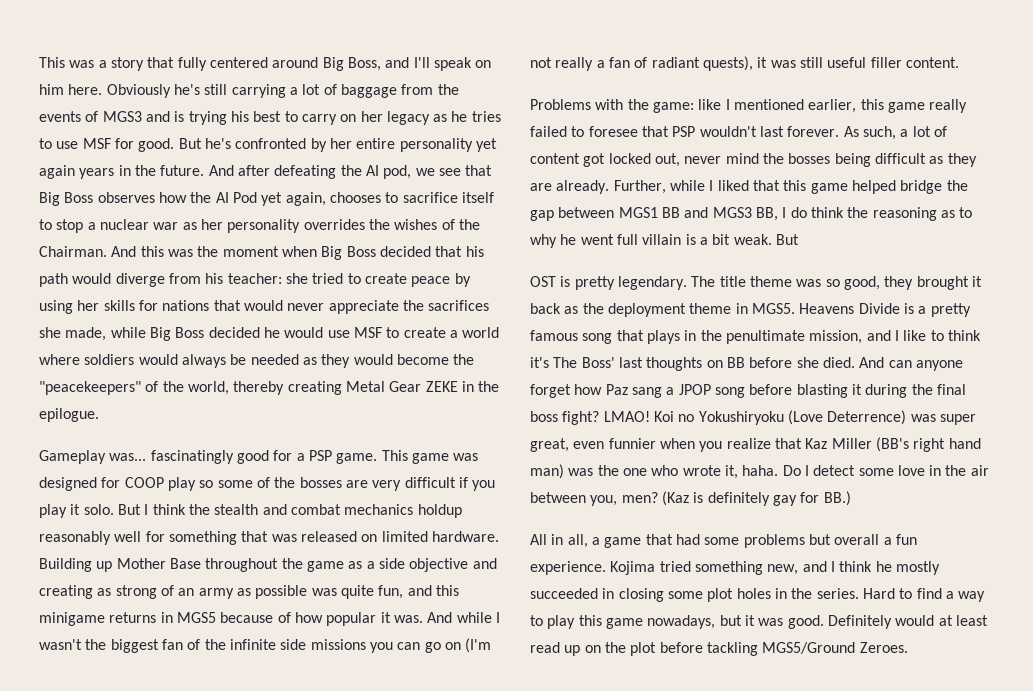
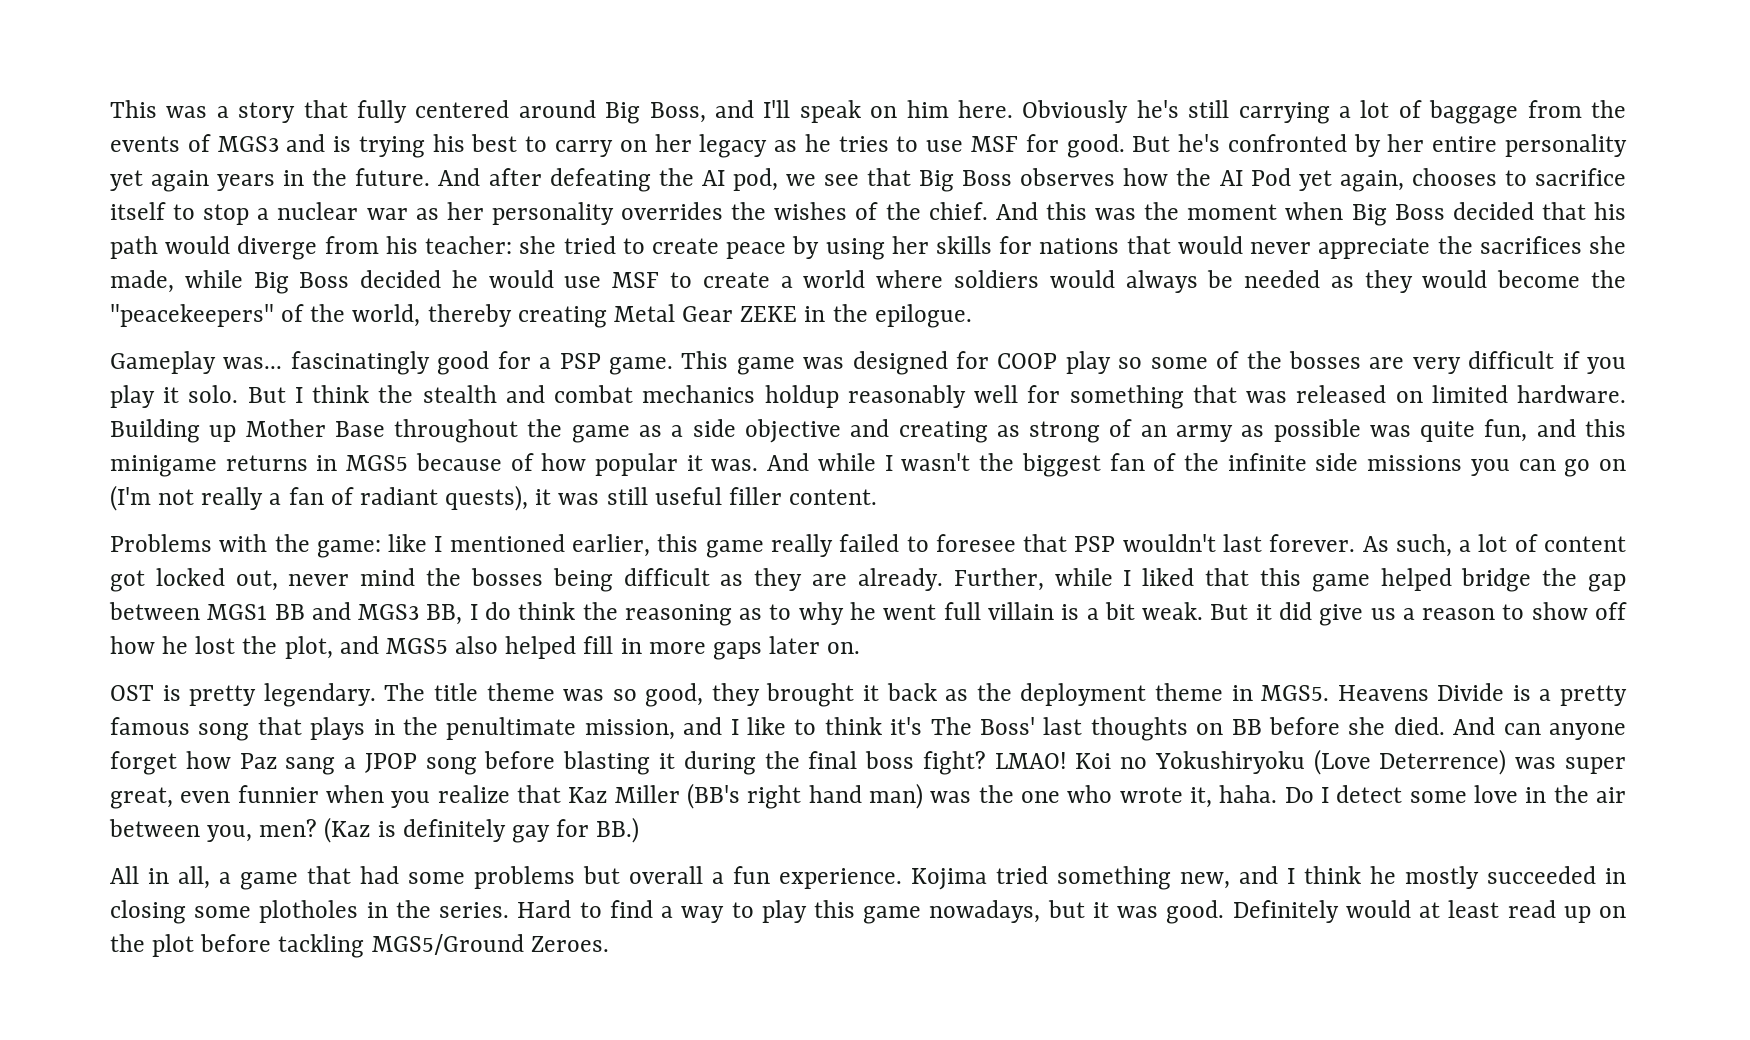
[39,246,107,257] Chairman. -> [928,202,988,220] chief.
(799, 239) none -> [1255,602,1627,626] [110,636,861,660] it did give us a reason to show off how he lost the plot, and MGS5 also helped fill in more gaps later on.
[707,588,771,602] plot holes -> [259,900,359,923] plotholes

